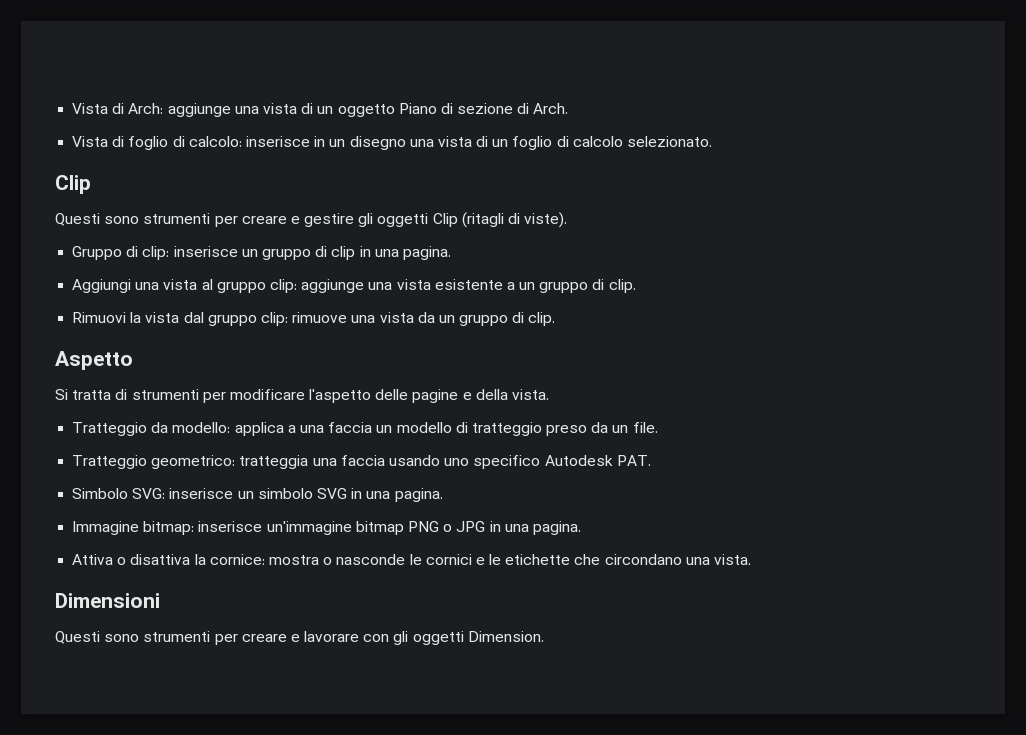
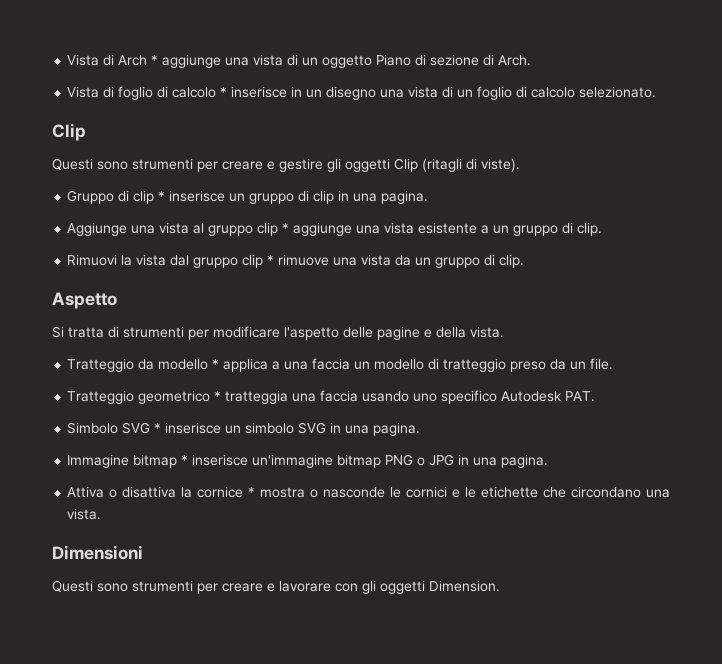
[72,103,164,114] Vista di Arch: -> [67,54,159,66] Vista di Arch *
[188,136,242,147] calcolo: -> [172,87,228,98] calcolo *
[142,246,170,260] clip: -> [133,190,166,204] clip *
[72,279,132,293] Aggiungi -> [67,222,128,236] Aggiunge
[269,279,297,293] clip: -> [257,222,290,236] clip *
[260,312,288,326] clip: -> [242,254,275,268] clip *
[172,422,231,433] modello: -> [158,359,220,370] modello *
[151,455,236,469] geometrico: -> [138,390,222,404] geometrico *
[132,488,166,499] SVG: -> [122,422,162,434] SVG *
[143,521,195,535] bitmap: -> [133,454,189,468] bitmap *
[209,554,265,565] cornice: -> [197,486,256,498] cornice *

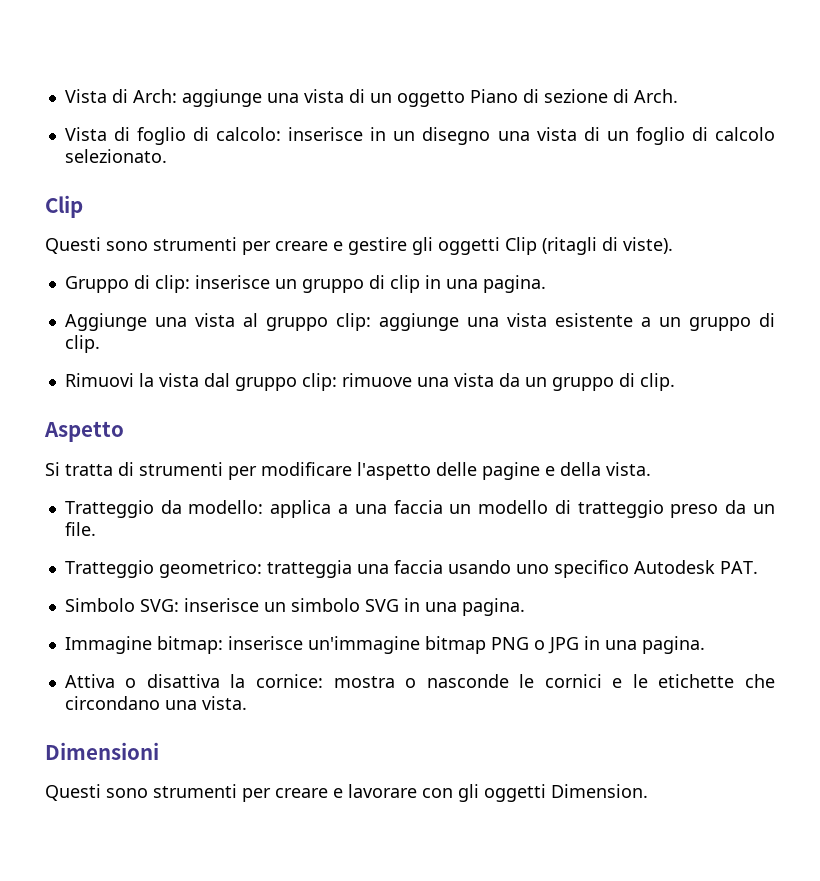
[67,54,159,66] Vista di Arch * -> [64,89,177,103] Vista di Arch:
[172,87,228,98] calcolo * -> [216,127,282,141] calcolo:
[133,190,166,204] clip * -> [154,275,190,293] clip:
[257,222,290,236] clip * -> [335,313,371,331] clip:
[242,254,275,268] clip * -> [301,373,337,391] clip:
[158,359,220,370] modello * -> [188,500,264,514] modello:
[138,390,222,404] geometrico * -> [158,560,262,578] geometrico:
[122,422,162,434] SVG * -> [139,599,179,612] SVG:
[133,454,189,468] bitmap * -> [156,636,223,654] bitmap:
[197,486,256,498] cornice * -> [256,674,324,688] cornice:

